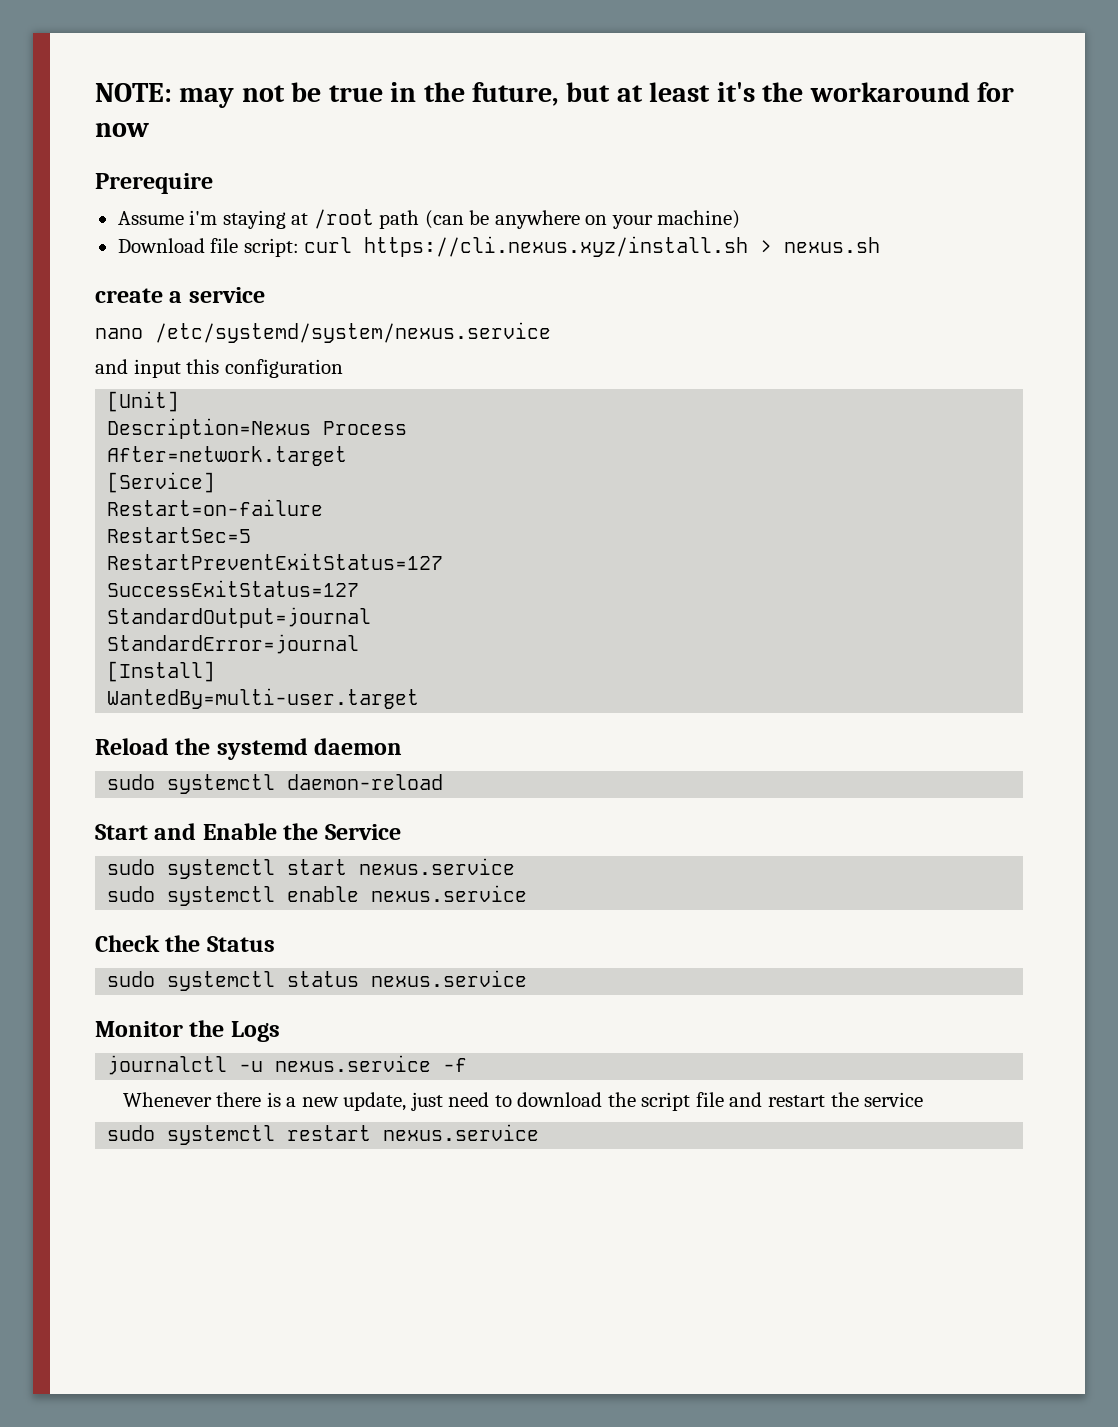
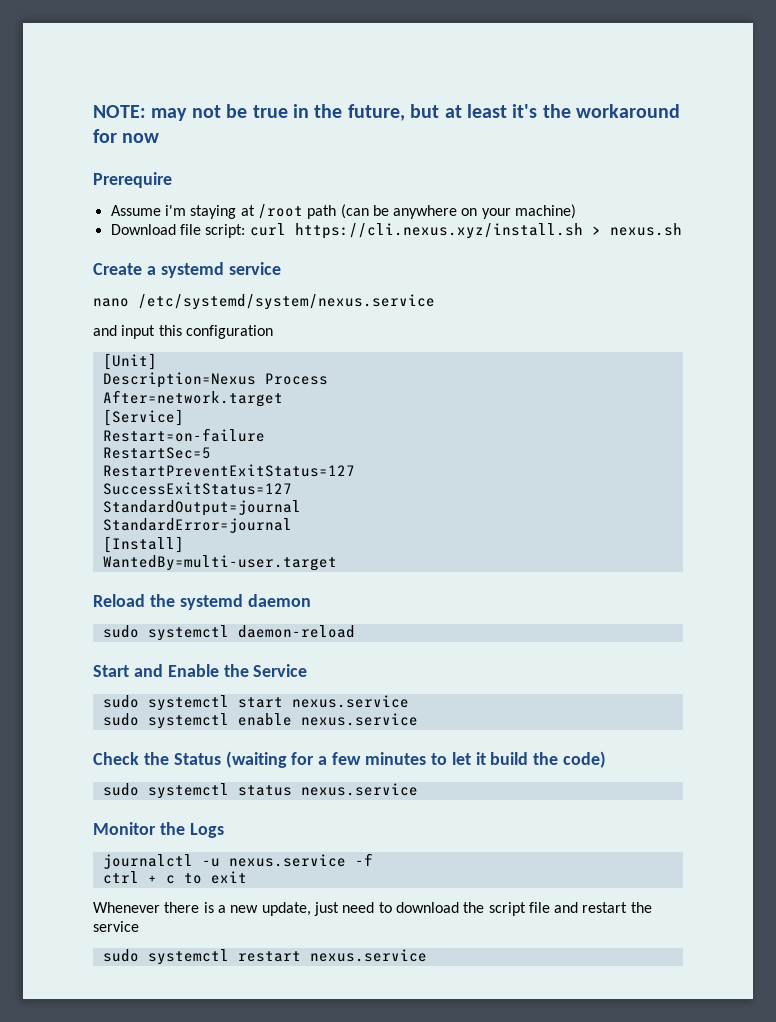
[95,288,183,303] create a -> [93,262,224,278] Create a systemd
(275, 944) none -> [225,751,607,768] (waiting for a few minutes to let it build the code)
(468, 1065) none -> [102,871,247,884] // ctrl + c to exit

